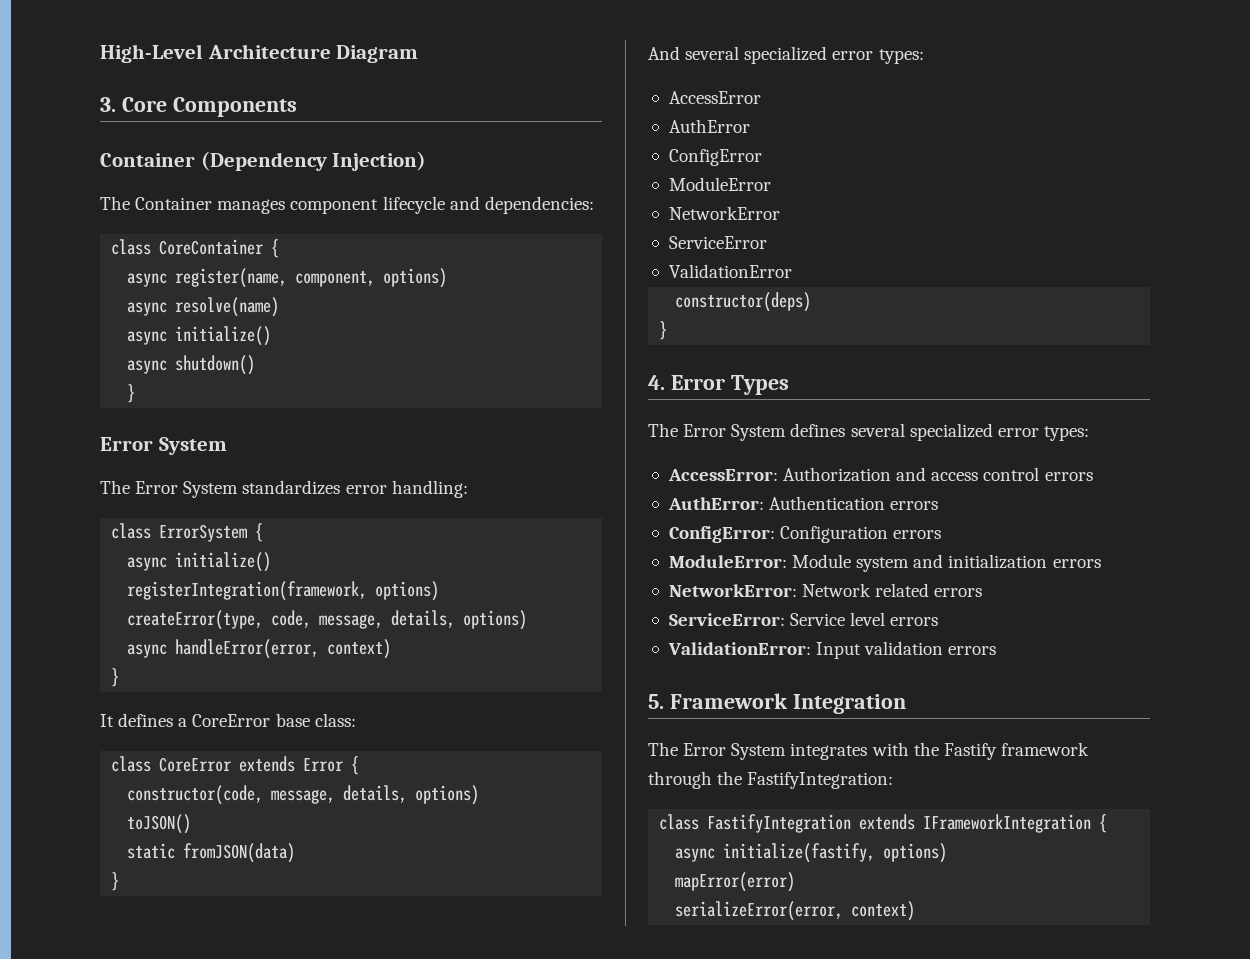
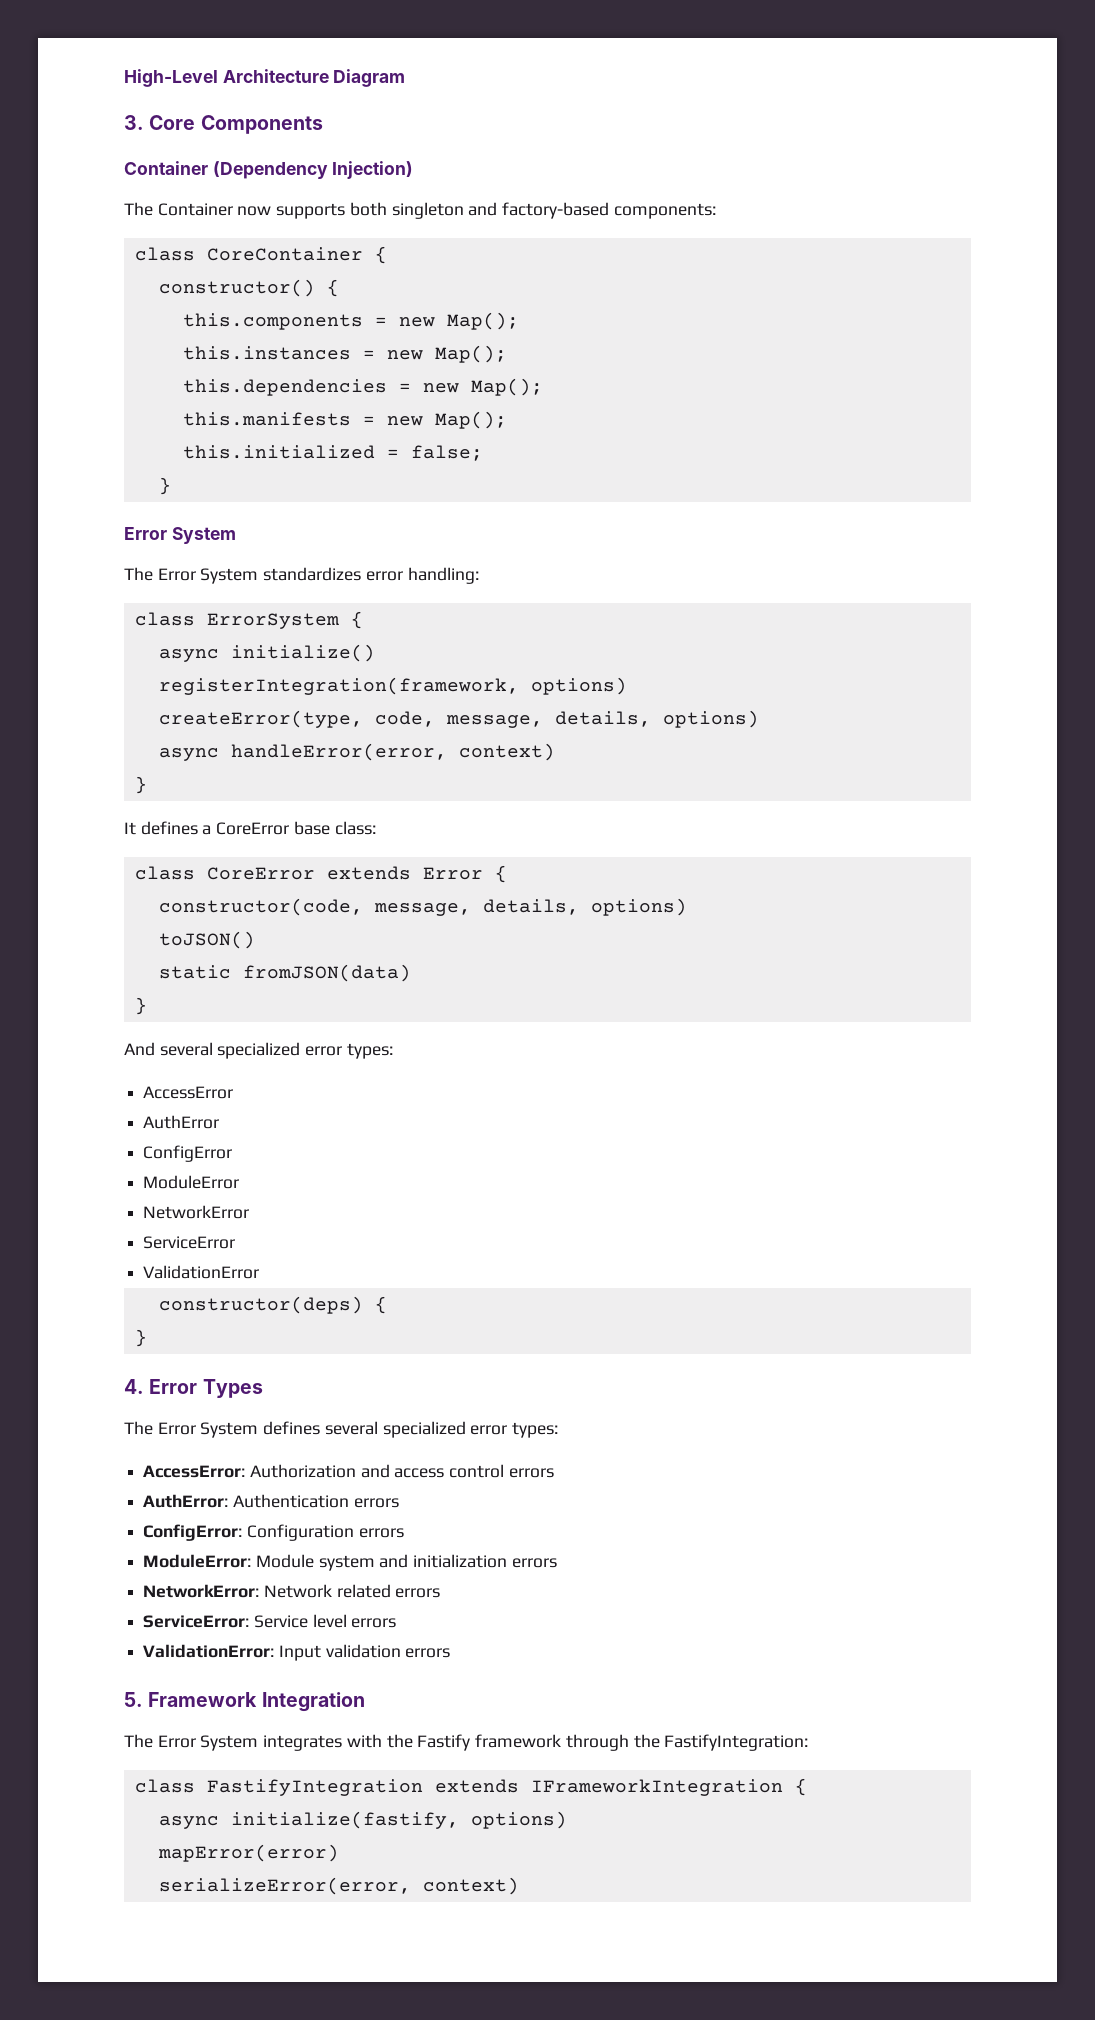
[217,196,594,214] [111,239,280,258] [127,268,448,288] [127,297,280,317] [127,326,272,346] [127,355,256,375] manages component lifecycle and dependencies: // class CoreContainer { // async register(name, component, options) // async resolve(name) // async initialize() // async shutdown() -> [237,202,716,219] [134,246,387,264] [158,279,339,297] [182,312,519,330] [182,345,507,363] [182,378,543,396] [182,411,507,429] [182,445,483,461] now supports both singleton and factory-based components: // class CoreContainer { // constructor() { // this.components = new Map(); // this.instances = new Map(); // this.dependencies = new Map(); // this.manifests = new Map(); // this.initialized = false;
(812, 302) none -> [374,1296,387,1314] {

